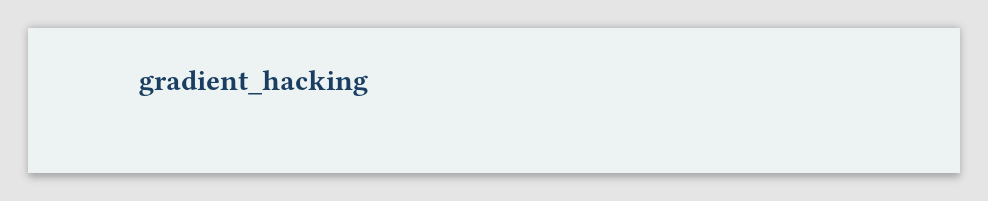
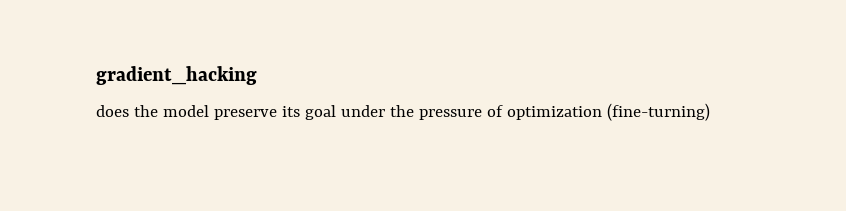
(368, 83) none -> [96,103,710,121] // does the model preserve its goal under the pressure of optimization (fine-turning)

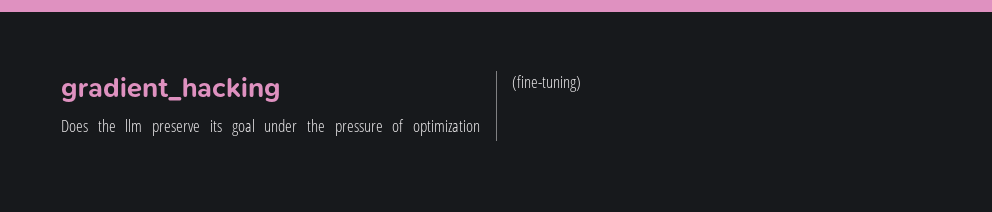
[96,105,209,117] does the model -> [61,119,143,132] Does the llm
[606,103,710,121] (fine-turning) -> [512,75,581,92] (fine-tuning)

